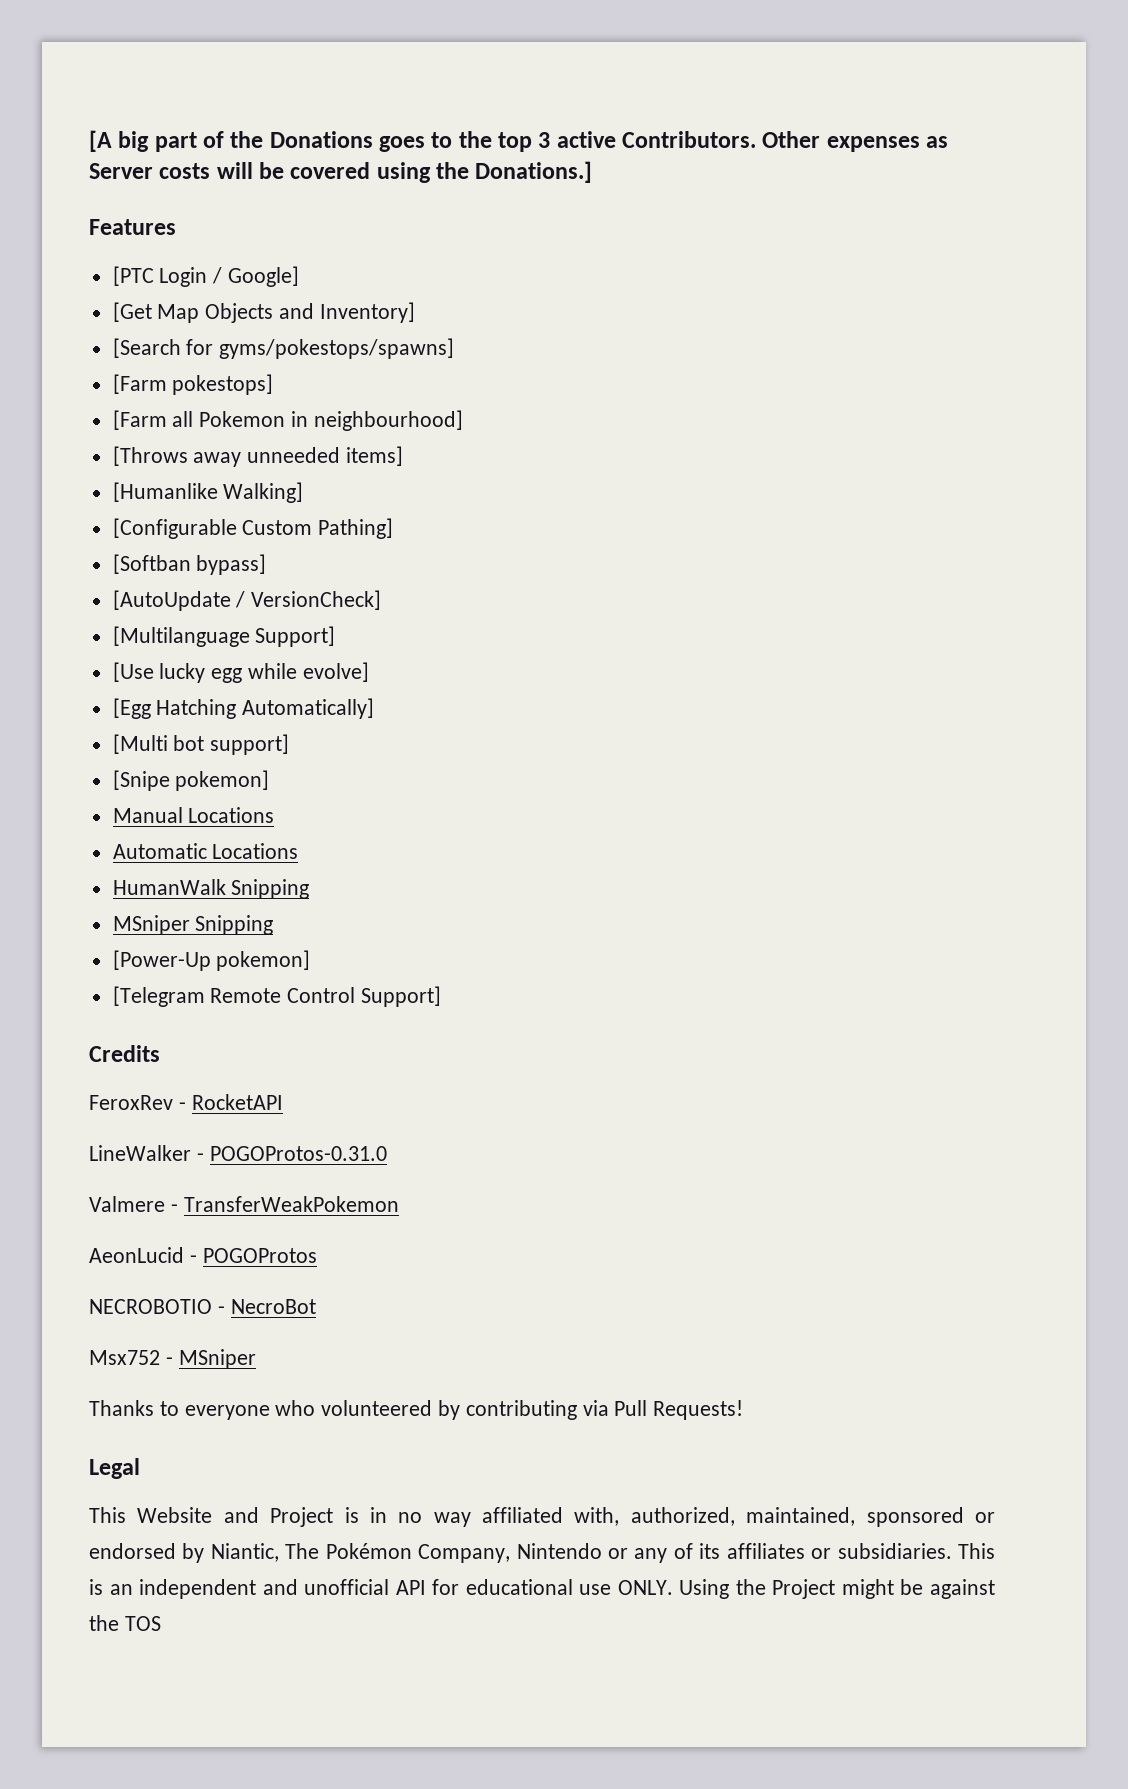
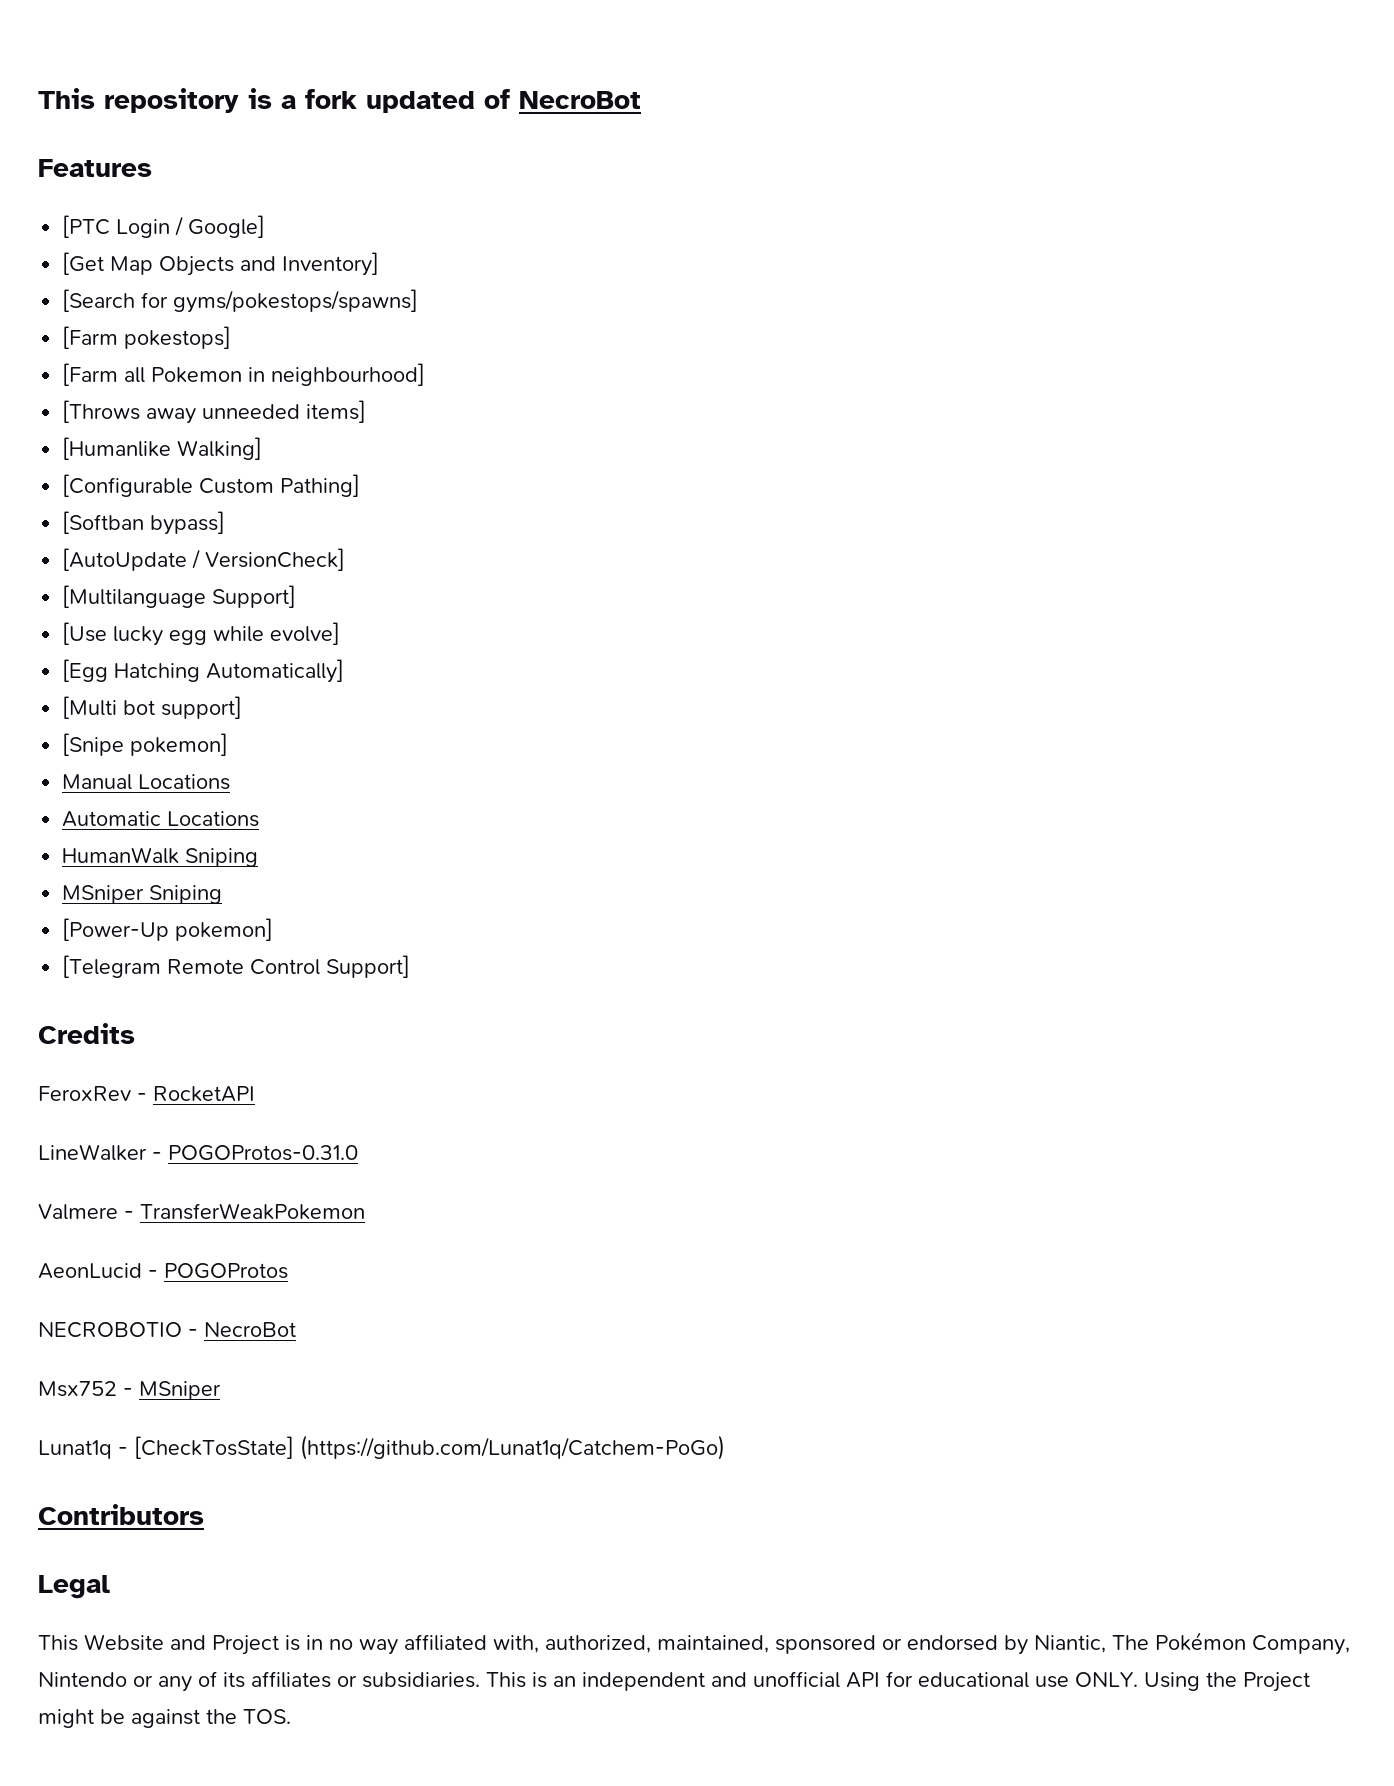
[89,130,949,152] [89,161,593,183] [A big part of the Donations goes to the top 3 active Contributors. Other expenses as Server costs will be covered using the Donations.] -> [38,88,641,113] This repository is a fork updated of NecroBot
[231,879,310,899] [112,915,274,935] Snipping // MSniper Snipping -> [185,848,259,867] [62,885,223,904] Sniping // MSniper Sniping
[89,1400,744,1420] Thanks to everyone who volunteered by contributing via Pull Requests! -> [38,1435,725,1460] [38,1504,204,1525] Lunat1q - [CheckTosState] (https://github.com/Lunat1q/Catchem-PoGo) // Contributors
[124,1616,161,1631] TOS -> [243,1709,291,1724] TOS.

